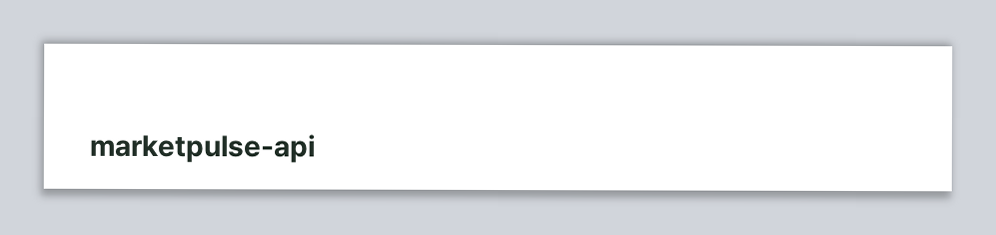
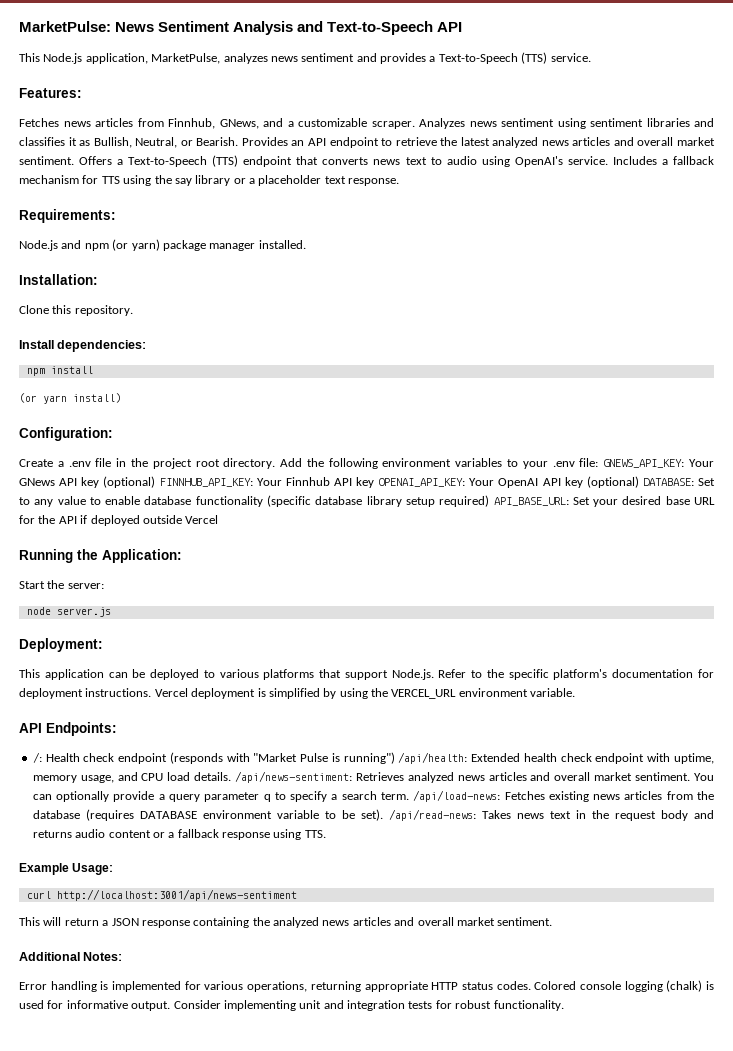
[89,133,315,163] marketpulse-api -> [19,21,463,35] [19,52,591,64] [19,88,82,98] [19,118,714,129] [19,137,715,148] [19,155,714,167] [19,175,400,186] [19,209,116,223] [19,239,306,251] [19,274,98,285] [19,305,133,316] [19,340,147,352] [26,366,93,376] [19,393,121,404] [19,427,113,441] [19,458,714,469] [19,476,715,488] [19,495,715,507] [19,515,219,526] [19,549,182,563] [19,580,104,589] [26,607,111,617] [19,638,103,652] [19,669,714,680] [19,688,576,699] [19,722,117,736] [32,752,714,764] [32,771,714,783] [32,790,714,802] [32,809,714,821] [32,829,326,840] [19,863,114,875] [26,889,297,901] [19,917,553,928] [19,952,123,961] [19,980,714,992] [19,1000,564,1011] MarketPulse: News Sentiment Analysis and Text-to-Speech API // This Node.js application, MarketPulse, analyzes news sentiment and provides a Text-to-Speech (TTS) service. // Features: // Fetches news articles from Finnhub, GNews, and a customizable scraper. Analyzes news sentiment using sentiment libraries and classifies it as Bullish, Neutral, or Bearish. Provides an API endpoint to retrieve the latest analyzed news articles and overall market sentiment. Offers a Text-to-Speech (TTS) endpoint that converts news text to audio using OpenAI's service. Includes a fallback mechanism for TTS using the say library or a placeholder text response. // Requirements: // Node.js and npm (or yarn) package manager installed. // Installation: // Clone this repository. // Install dependencies: // npm install // (or yarn install) // Configuration: // Create a .env file in the project root directory. Add the following environment variables to your .env file: GNEWS_API_KEY: Your GNews API key (optional) FINNHUB_API_KEY: Your Finnhub API key OPENAI_API_KEY: Your OpenAI API key (optional) DATABASE: Set to any value to enable database functionality (specific database library setup required) API_BASE_URL: Set your desired base URL for the API if deployed outside Vercel // Running the Application: // Start the server: // node server.js // Deployment: // This application can be deployed to various platforms that support Node.js. Refer to the specific platform's documentation for deployment instructions. Vercel deployment is simplified by using the VERCEL_URL environment variable. // API Endpoints: // /: Health check endpoint (responds with "Market Pulse is running") /api/health: Extended health check endpoint with uptime, memory usage, and CPU load details. /api/news-sentiment: Retrieves analyzed news articles and overall market sentiment. You can optionally provide a query parameter q to specify a search term. /api/load-news: Fetches existing news articles from the database (requires DATABASE environment variable to be set). /api/read-news: Takes news text in the request body and returns audio content or a fallback response using TTS. // Example Usage: // curl http://localhost:3001/api/news-sentiment // This will return a JSON response containing the analyzed news articles and overall market sentiment. // Additional Notes: // Error handling is implemented for various operations, returning appropriate HTTP status codes. Colored console logging (chalk) is used for informative output. Consider implementing unit and integration tests for robust functionality.

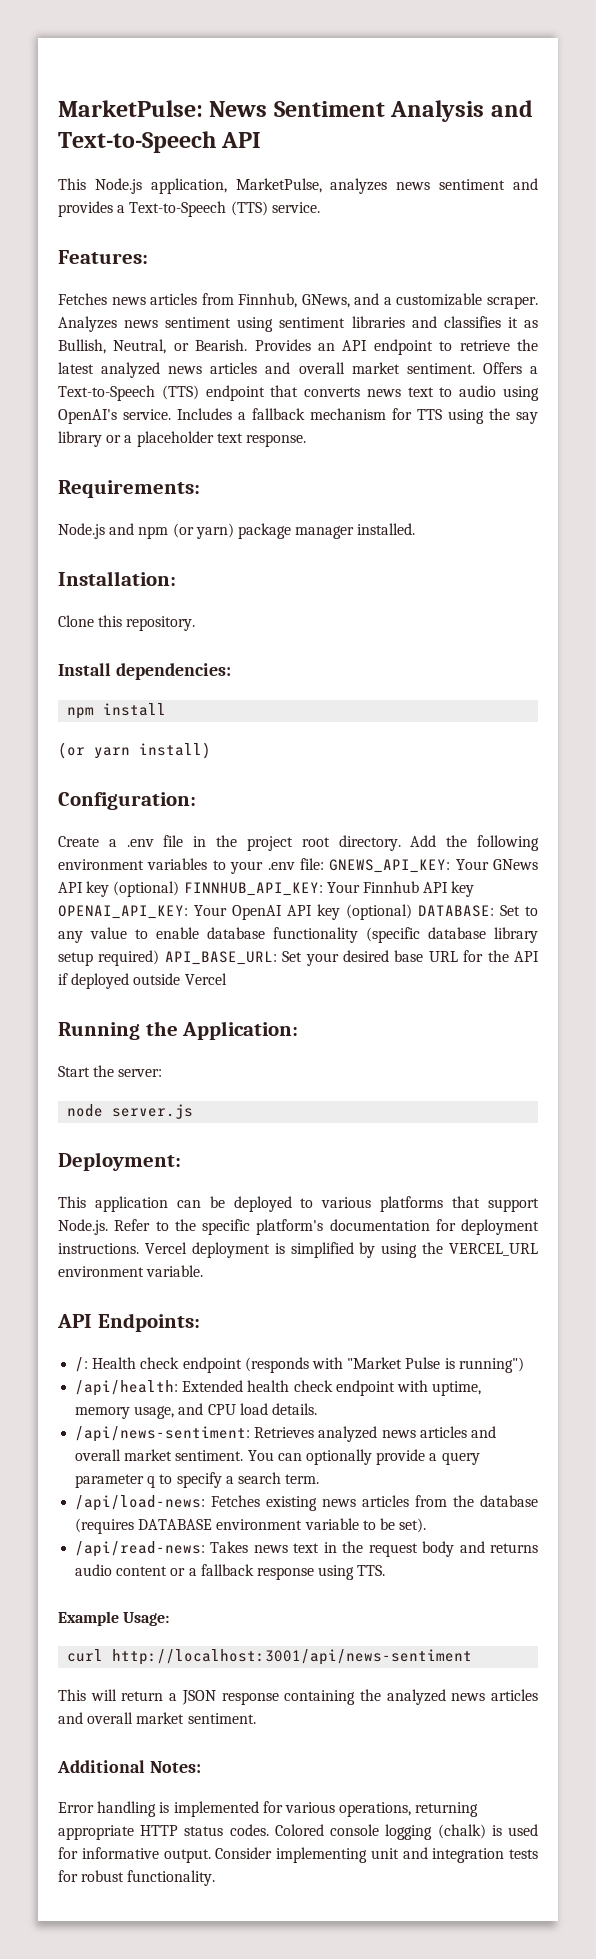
(395, 758) none -> (524, 1365) //
(232, 776) none -> (317, 1409) //
(409, 796) none -> (320, 1479) //
(383, 815) none -> (427, 1525) //

